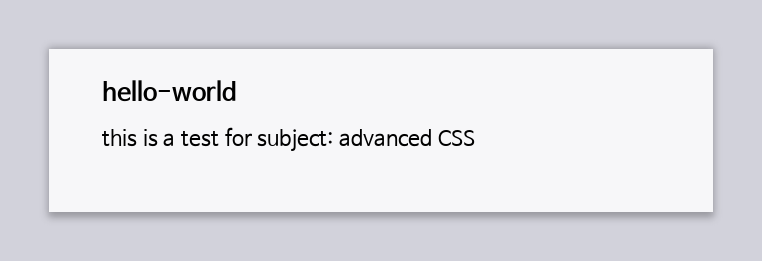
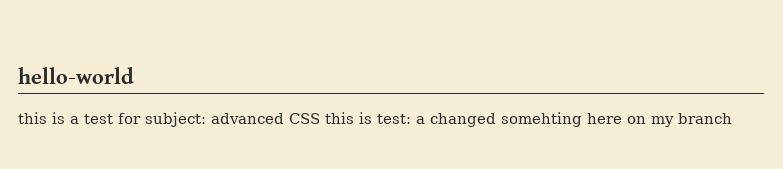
(475, 138) none -> [325,112,732,127] this is test: a changed somehting here on my branch

